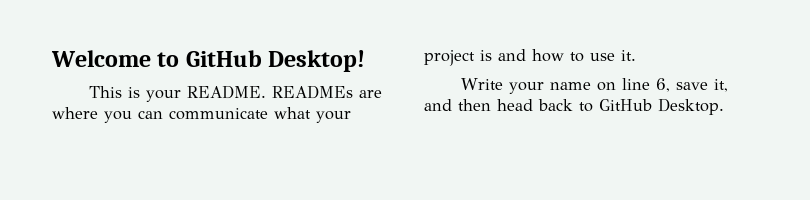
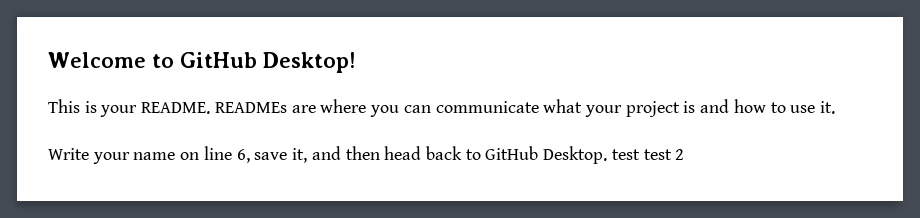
(724, 106) none -> [611,149,685,160] test test 2

